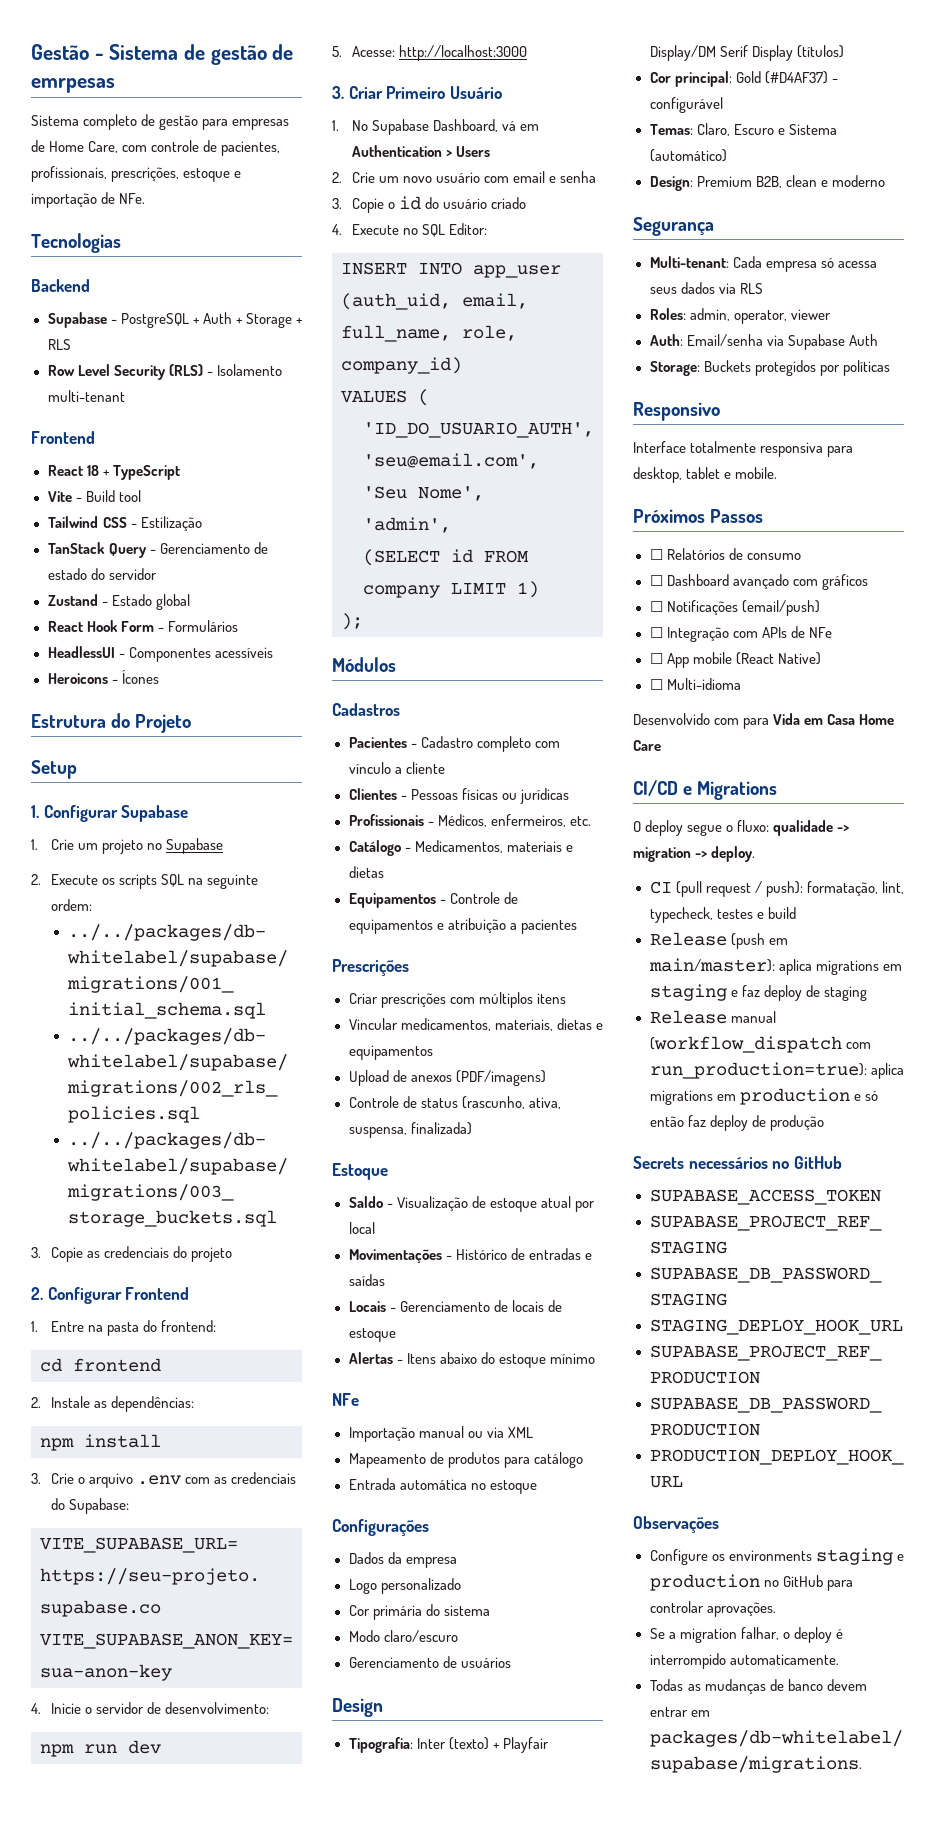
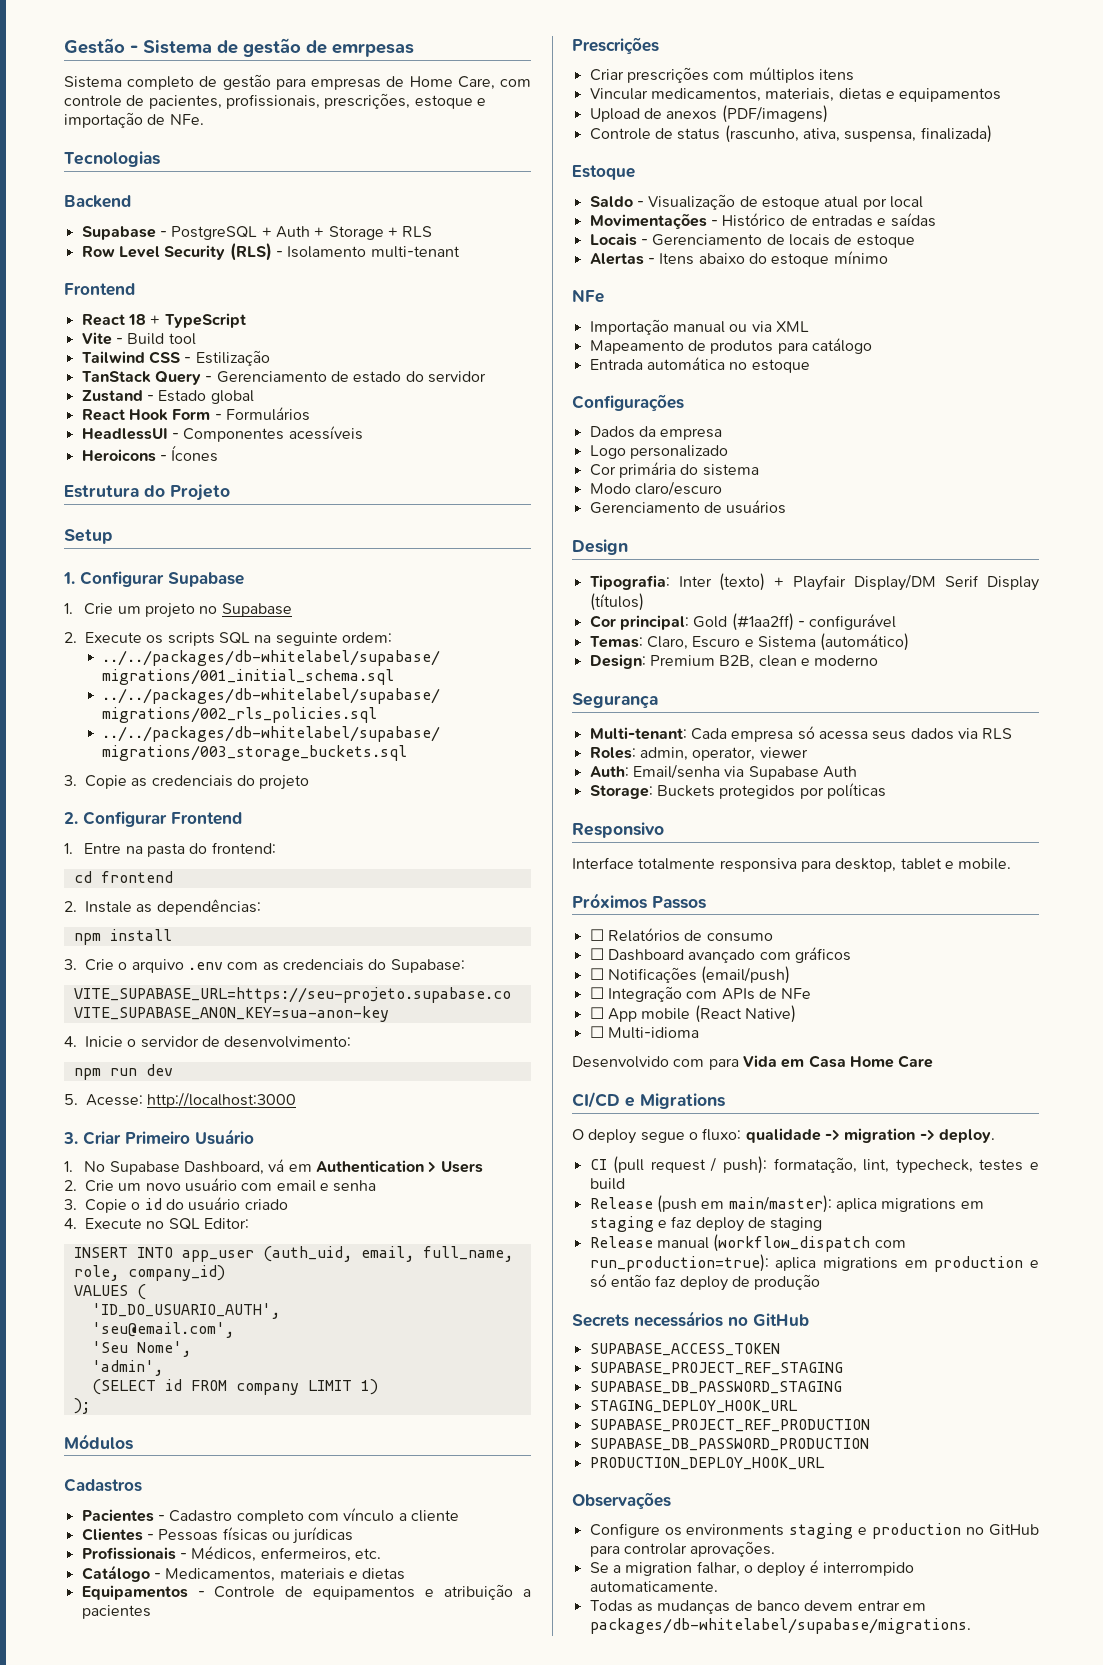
[764,71,828,84] (#D4AF37) -> [731,613,794,631] (#1aa2ff)

